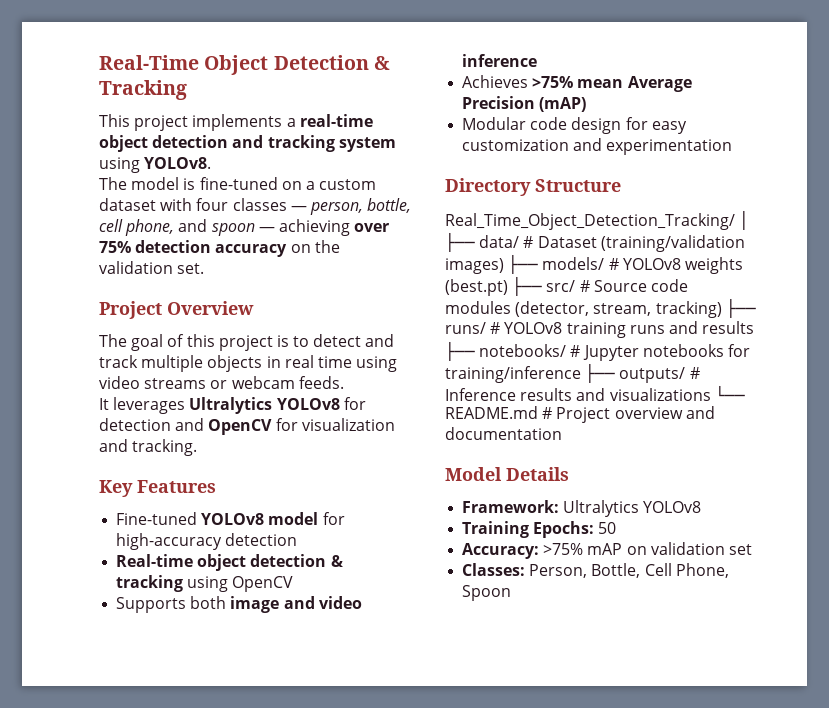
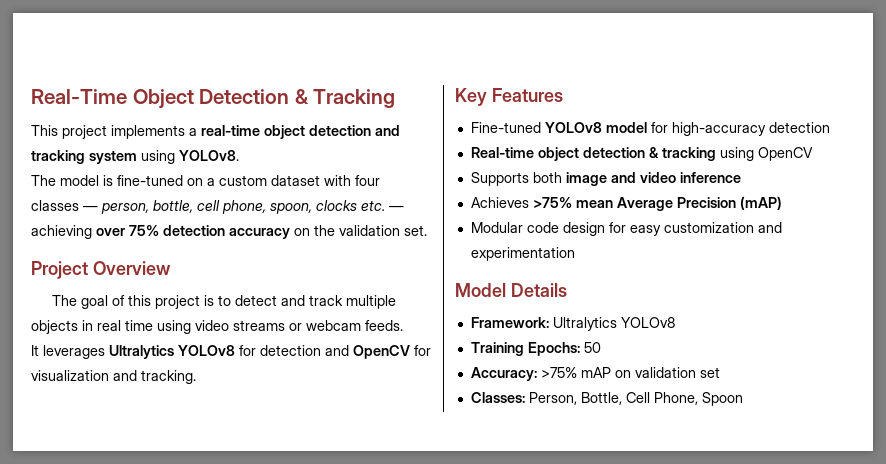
[178,219,255,236] and spoon -> [270,200,385,214] spoon, clocks etc.
[445,178,621,196] [445,210,750,230] [445,232,745,252] [445,254,743,274] [445,276,688,296] [445,298,756,318] [445,321,755,338] [445,341,750,361] [445,363,700,383] [445,385,745,401] [445,406,715,423] [445,427,562,440] // Directory Structure // Real_Time_Object_Detection_Tracking/ │ ├── data/ # Dataset (training/validation images) ├── models/ # YOLOv8 weights (best.pt) ├── src/ # Source code modules (detector, stream, tracking) ├── runs/ # YOLOv8 training runs and results ├── notebooks/ # Jupyter notebooks for training/inference ├── outputs/ # Inference results and visualizations └── README.md # Project overview and documentation -> (575, 254) none

